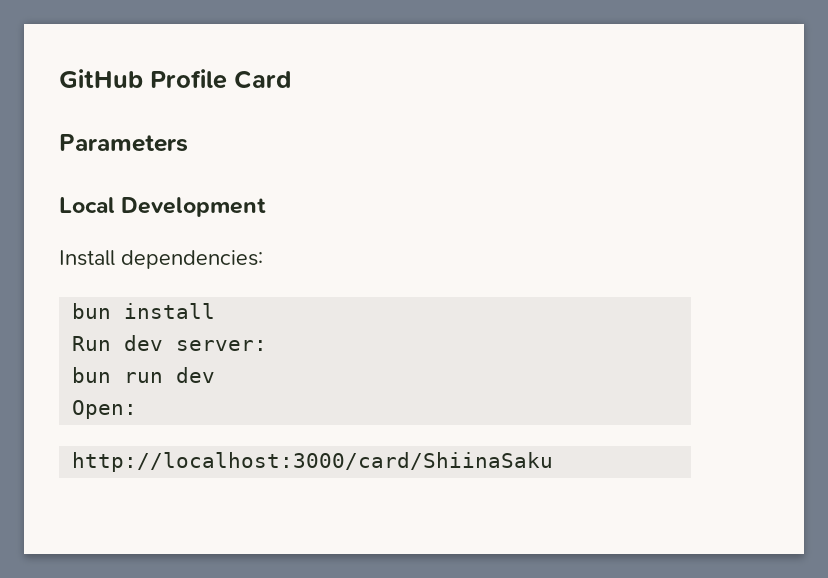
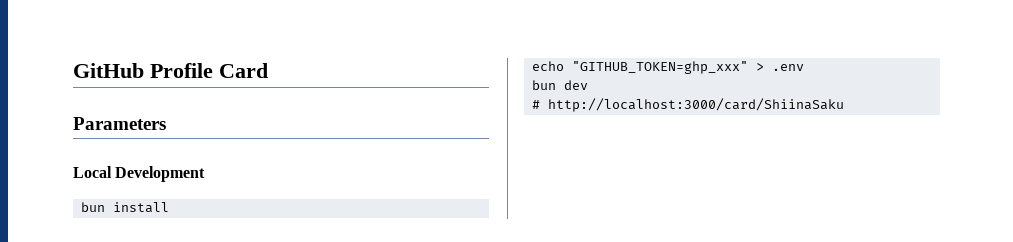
[59,250,263,269] // Install dependencies: -> (206, 174) none
[72,335,268,351] [72,367,164,383] Run dev server: // bun run -> [532,61,805,74] [532,80,557,90] echo "GITHUB_TOKEN=ghp_xxx" > .env // bun
[72,400,138,419] Open: // -> [532,100,541,109] #

